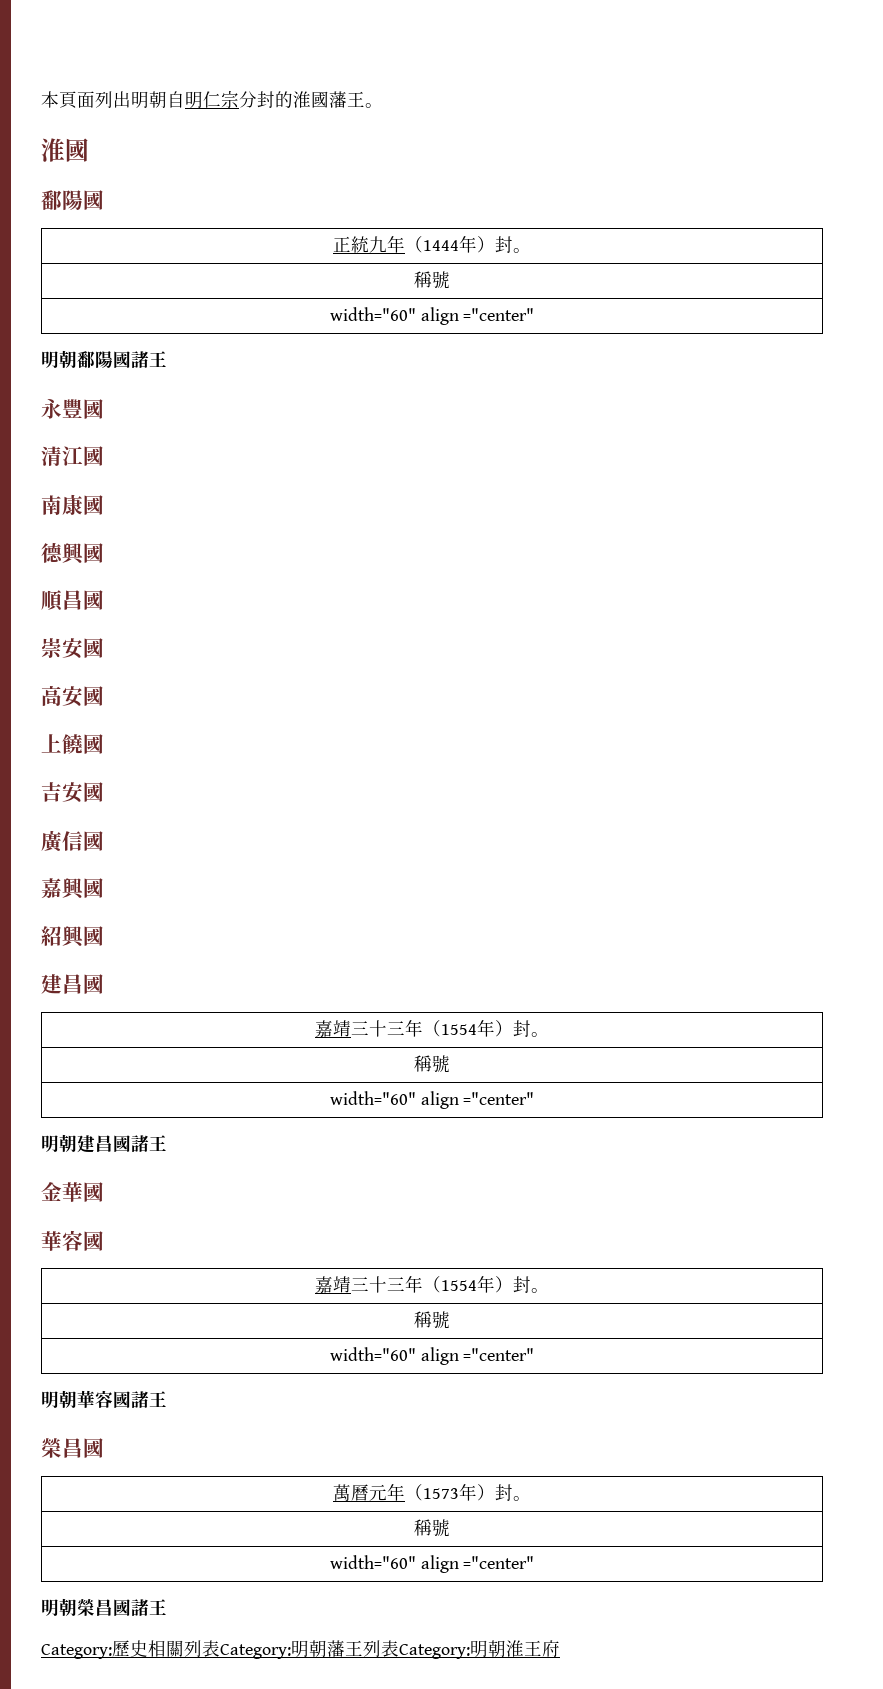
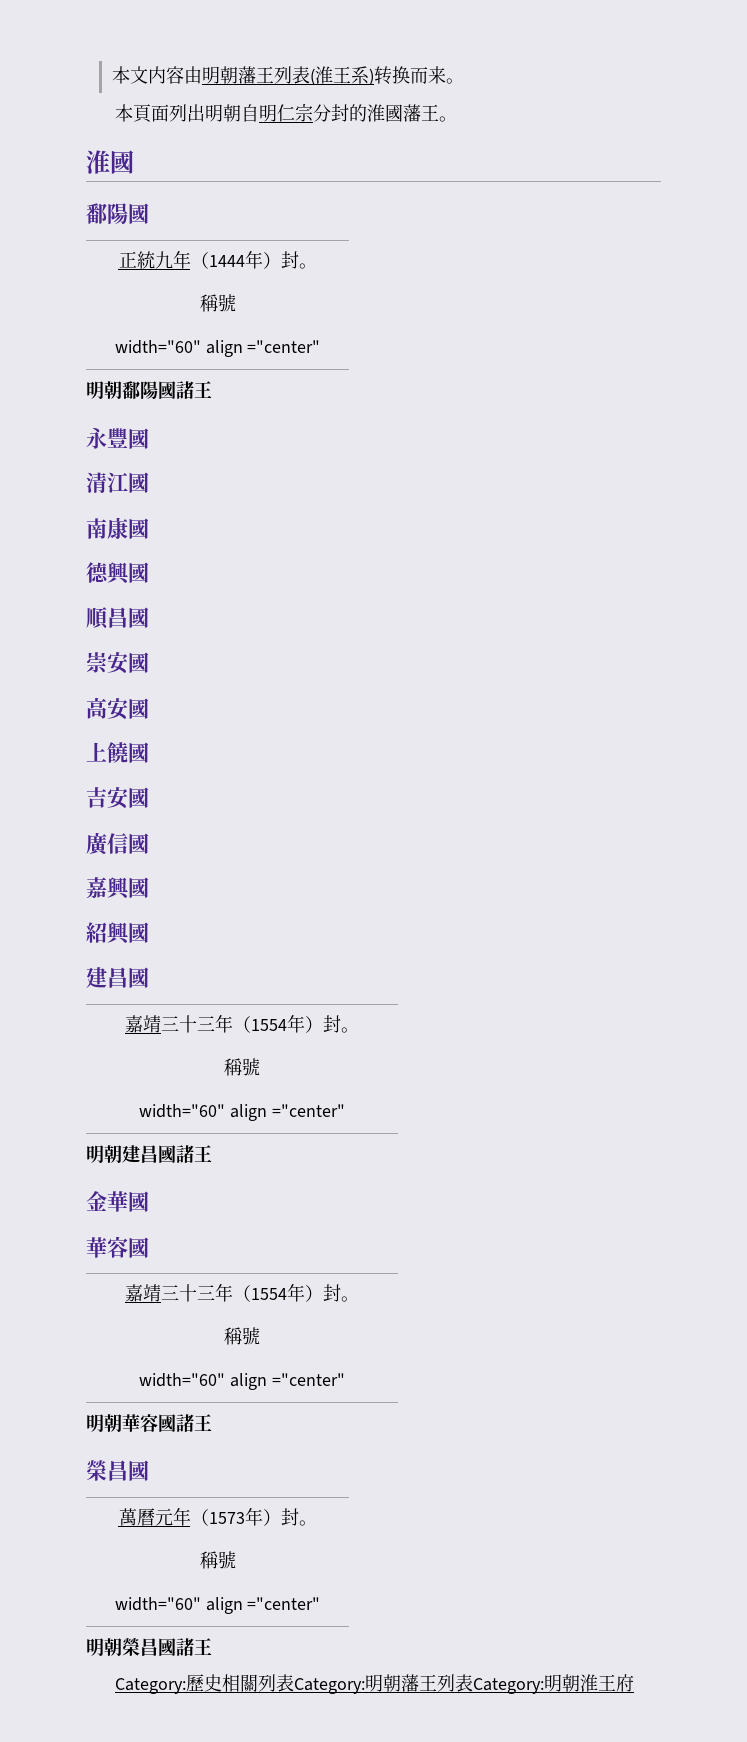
[41,91,59,108] 本 -> [111,66,464,85] [114,104,133,122] 本文内容由明朝藩王列表(淮王系)转换而来。 // 本

